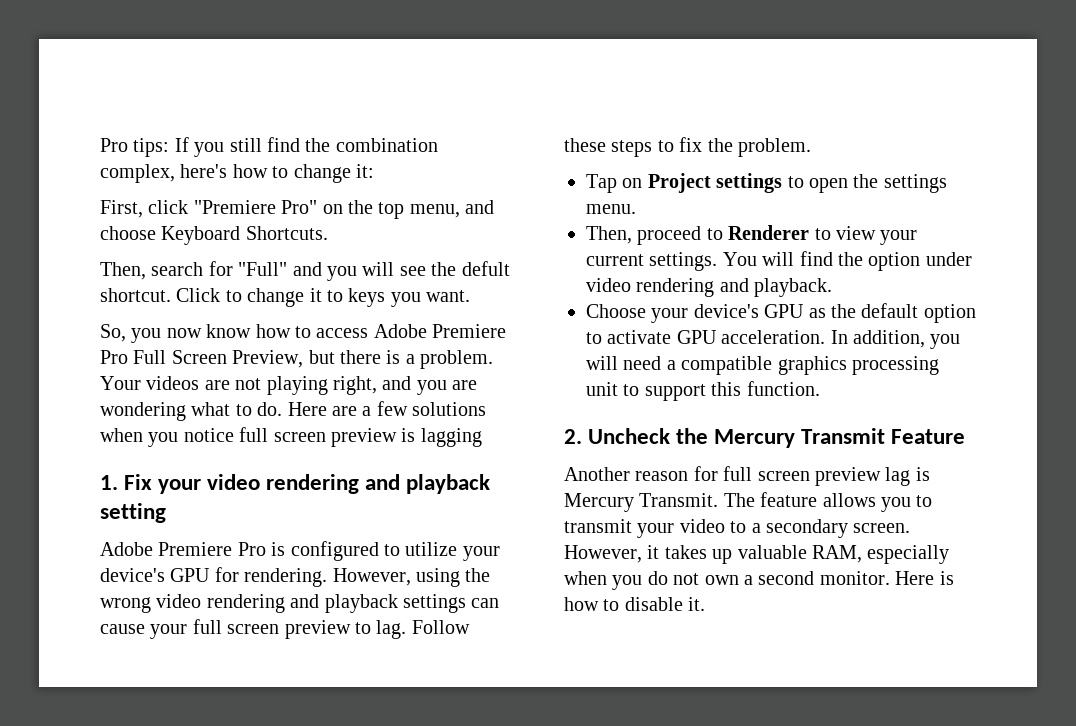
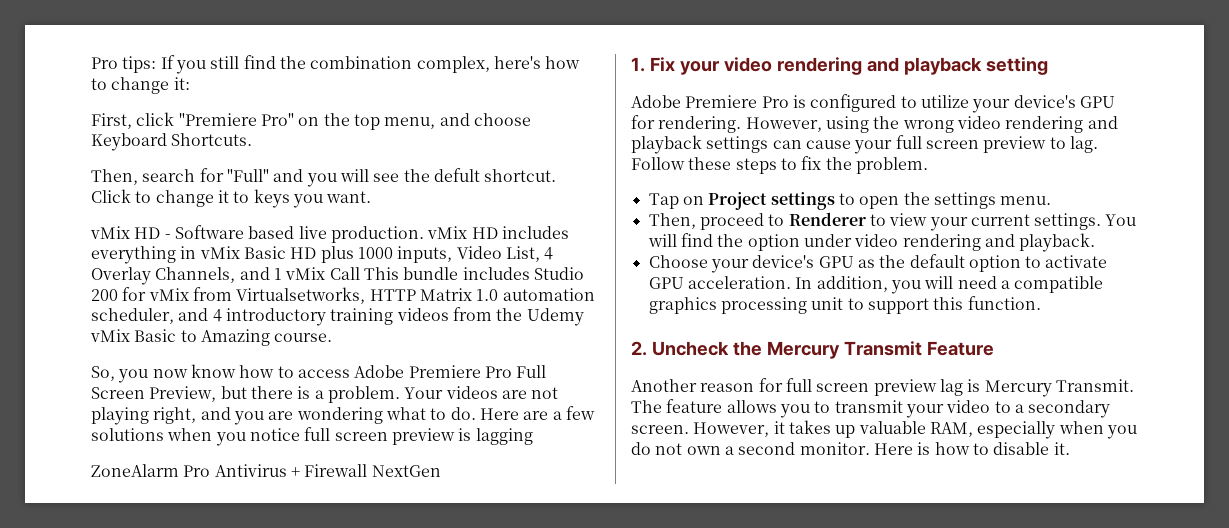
(471, 296) none -> [90,225,569,243] [91,246,554,264] [91,267,584,285] [91,287,595,304] [91,307,584,326] [90,329,333,346] // vMix HD - Software based live production. vMix HD includes everything in vMix Basic HD plus 1000 inputs, Video List, 4 Overlay Channels, and 1 vMix Call This bundle includes Studio 200 for vMix from Virtualsetworks, HTTP Matrix 1.0 automation scheduler, and 4 introductory training videos from the Udemy vMix Basic to Amazing course.
(482, 437) none -> [91,464,441,477] // ZoneAlarm Pro Antivirus + Firewall NextGen

